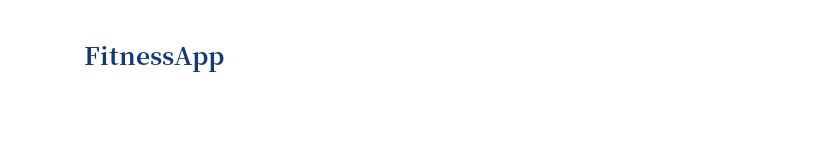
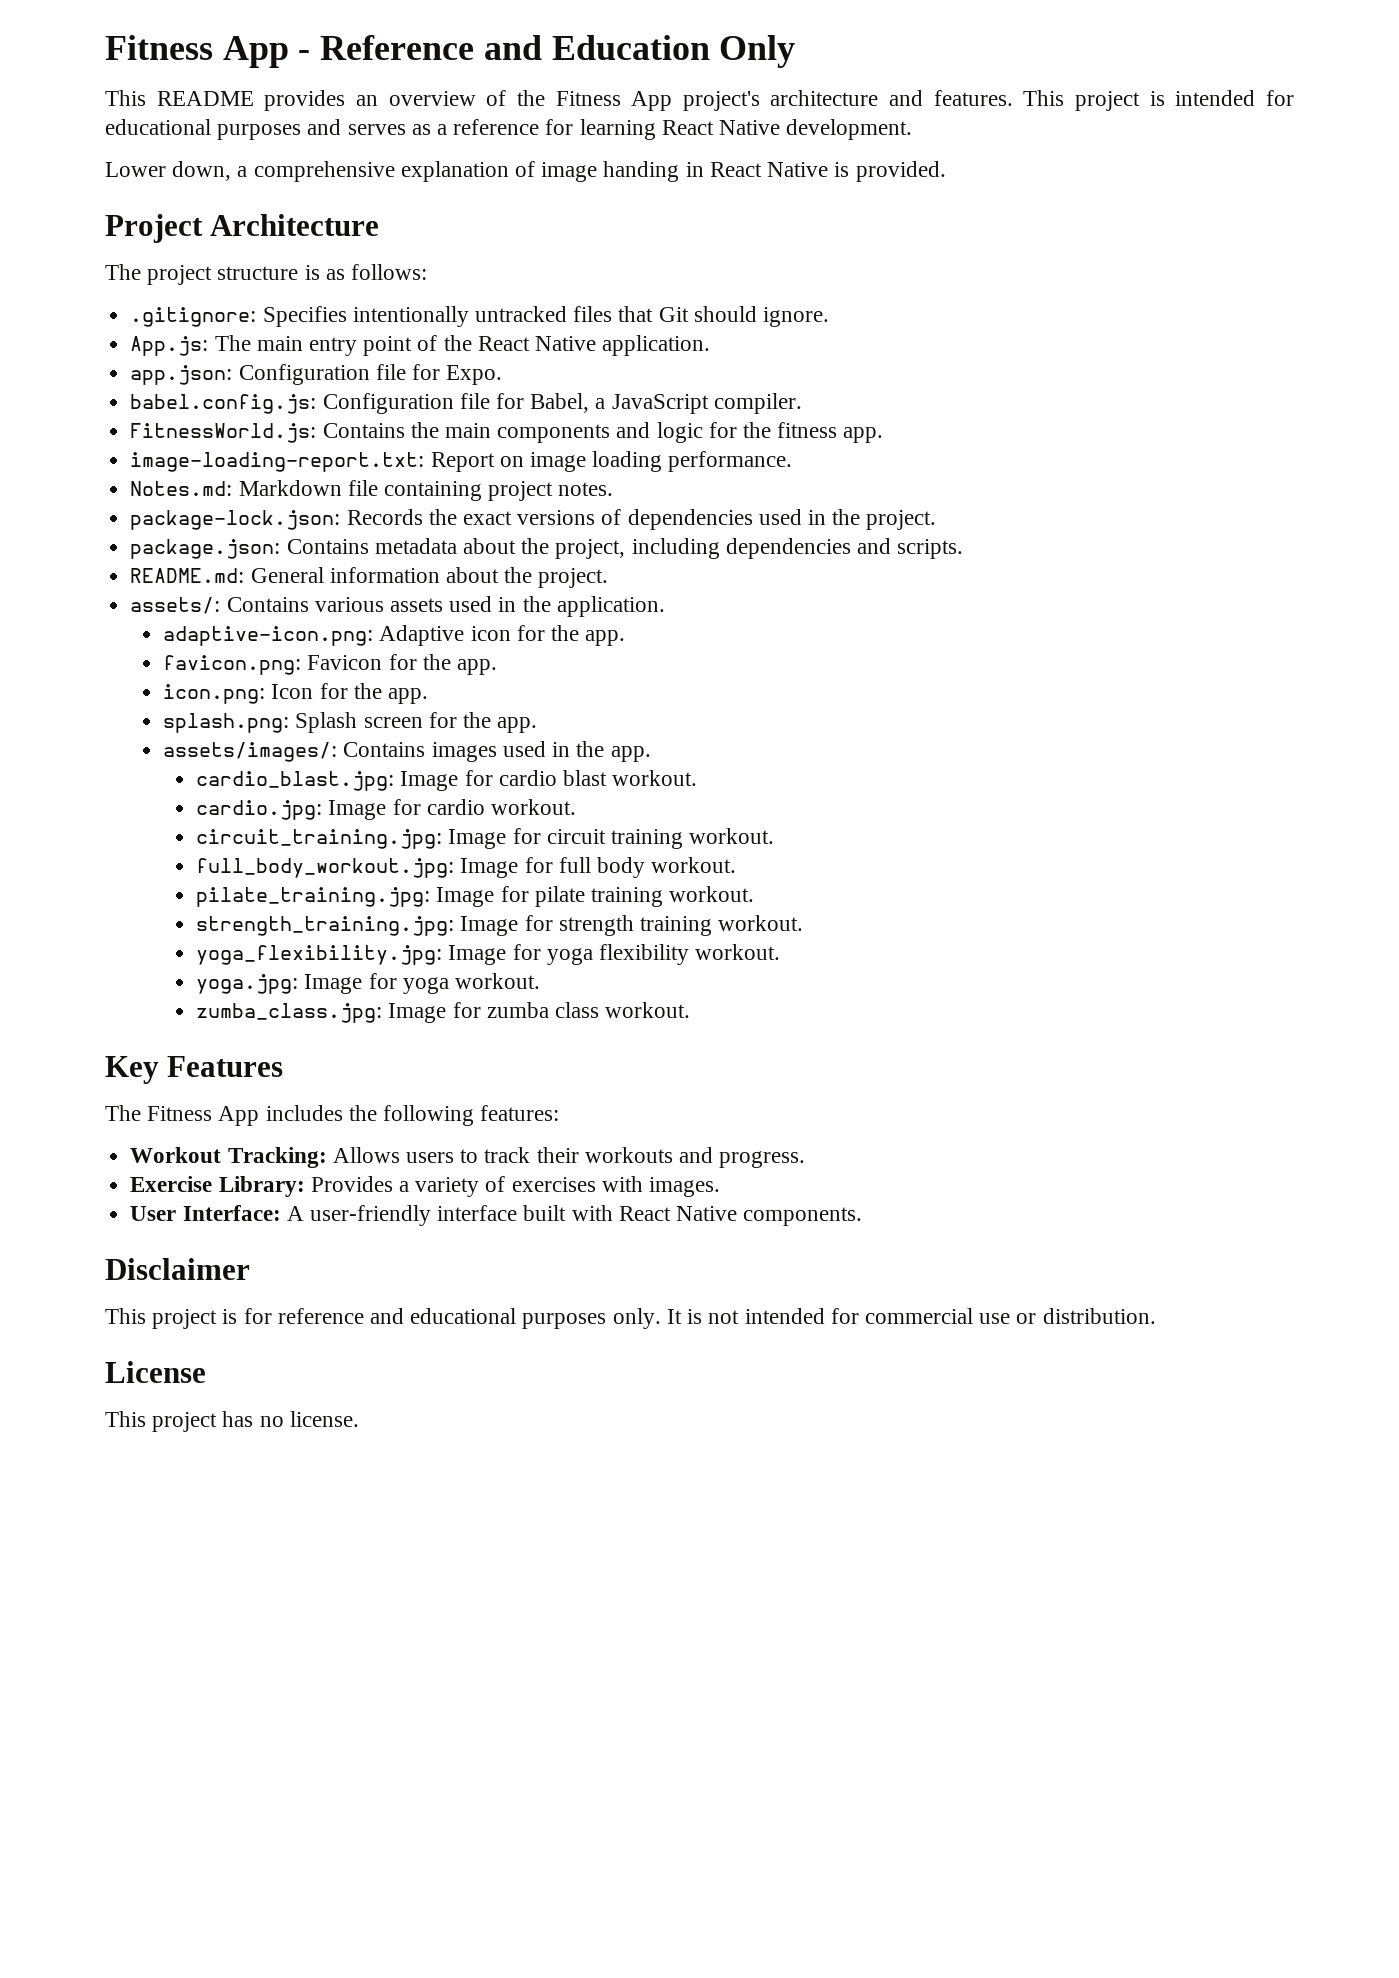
[84,46,224,72] FitnessApp -> [105,35,796,68] [105,90,1294,111] [105,119,913,140] [105,161,946,182] [105,214,380,243] [105,264,428,285] [130,306,829,327] [130,335,711,356] [130,364,503,385] [130,393,802,414] [130,422,884,443] [130,451,793,472] [130,480,614,501] [130,509,937,530] [130,538,964,559] [130,567,609,588] [130,596,665,617] [163,625,626,646] [163,654,498,675] [163,683,429,704] [163,712,538,733] [163,741,651,762] [196,770,698,791] [196,799,577,820] [196,828,775,849] [196,857,737,878] [196,886,755,907] [196,915,804,936] [196,944,781,965] [196,973,541,994] [196,1002,691,1023] [105,1056,284,1084] [105,1105,560,1126] [130,1147,806,1168] [130,1176,720,1197] [130,1205,863,1226] [105,1258,250,1280] [105,1308,1156,1329] [105,1361,206,1383] [105,1411,359,1432] Fitness App - Reference and Education Only // This README provides an overview of the Fitness App project's architecture and features. This project is intended for educational purposes and serves as a reference for learning React Native development. // Lower down, a comprehensive explanation of image handing in React Native is provided. // Project Architecture // The project structure is as follows: // .gitignore: Specifies intentionally untracked files that Git should ignore. // App.js: The main entry point of the React Native application. // app.json: Configuration file for Expo. // babel.config.js: Configuration file for Babel, a JavaScript compiler. // FitnessWorld.js: Contains the main components and logic for the fitness app. // image-loading-report.txt: Report on image loading performance. // Notes.md: Markdown file containing project notes. // package-lock.json: Records the exact versions of dependencies used in the project. // package.json: Contains metadata about the project, including dependencies and scripts. // README.md: General information about the project. // assets/: Contains various assets used in the application. // adaptive-icon.png: Adaptive icon for the app. // favicon.png: Favicon for the app. // icon.png: Icon for the app. // splash.png: Splash screen for the app. // assets/images/: Contains images used in the app. // cardio_blast.jpg: Image for cardio blast workout. // cardio.jpg: Image for cardio workout. // circuit_training.jpg: Image for circuit training workout. // full_body_workout.jpg: Image for full body workout. // pilate_training.jpg: Image for pilate training workout. // strength_training.jpg: Image for strength training workout. // yoga_flexibility.jpg: Image for yoga flexibility workout. // yoga.jpg: Image for yoga workout. // zumba_class.jpg: Image for zumba class workout. // Key Features // The Fitness App includes the following features: // Workout Tracking: Allows users to track their workouts and progress. // Exercise Library: Provides a variety of exercises with images. // User Interface: A user-friendly interface built with React Native components. // Disclaimer // This project is for reference and educational purposes only. It is not intended for commercial use or distribution. // License // This project has no license.

